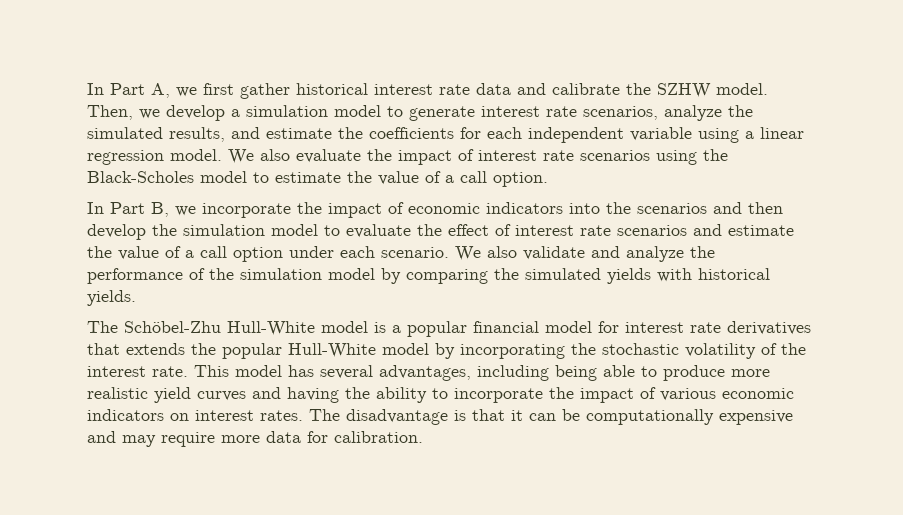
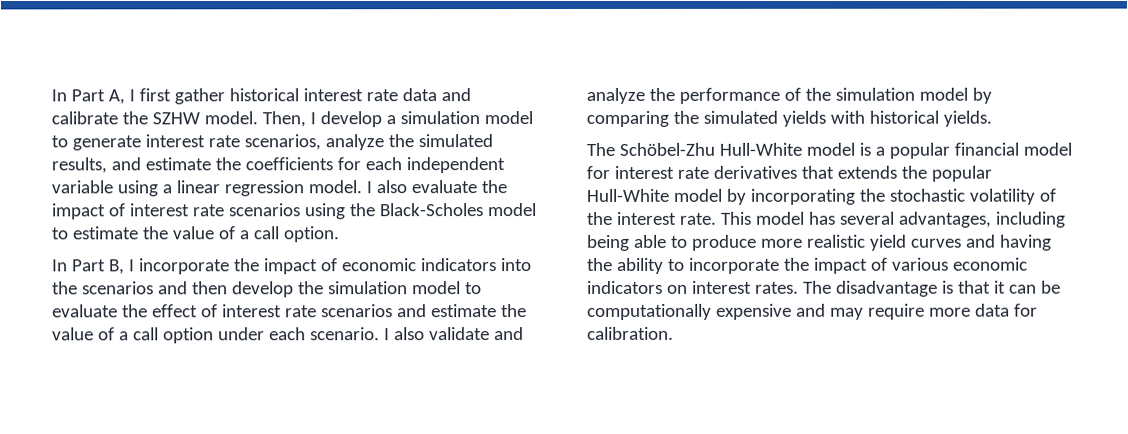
[176,87,197,97] we -> [128,89,135,102] I
[139,109,160,119] we -> [309,112,316,125] I
[228,149,254,164] We -> [365,181,372,194] I
[175,206,196,216] we -> [128,259,135,272] I
[455,246,481,261] We -> [383,328,390,341] I

